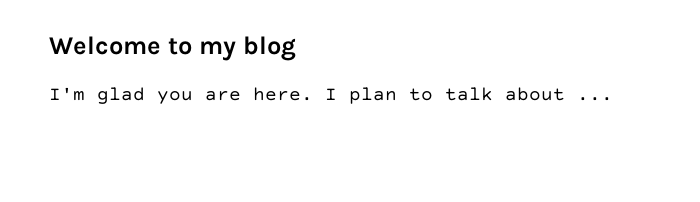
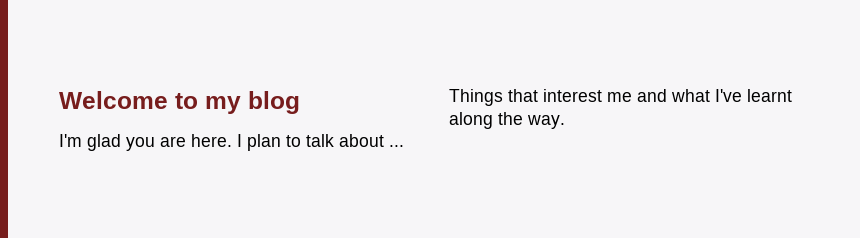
(613, 99) none -> [449,89,792,106] [449,112,565,129] Things that interest me and what I've learnt along the way.

